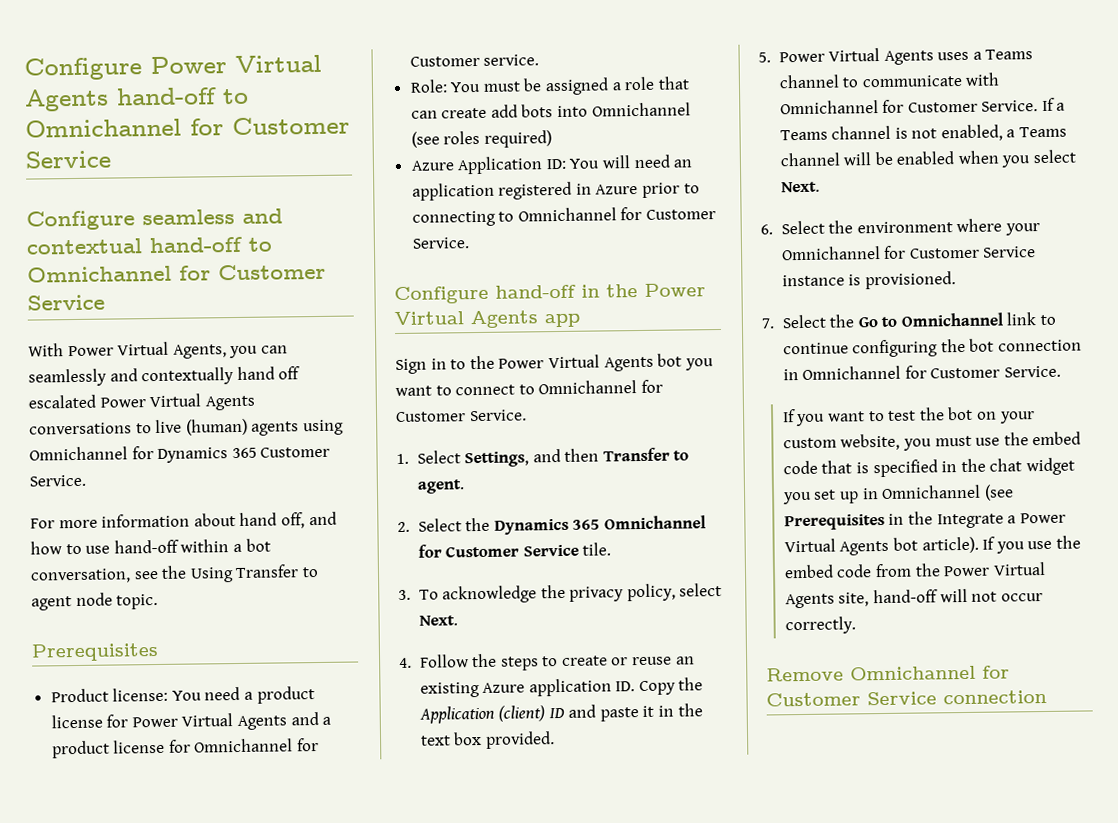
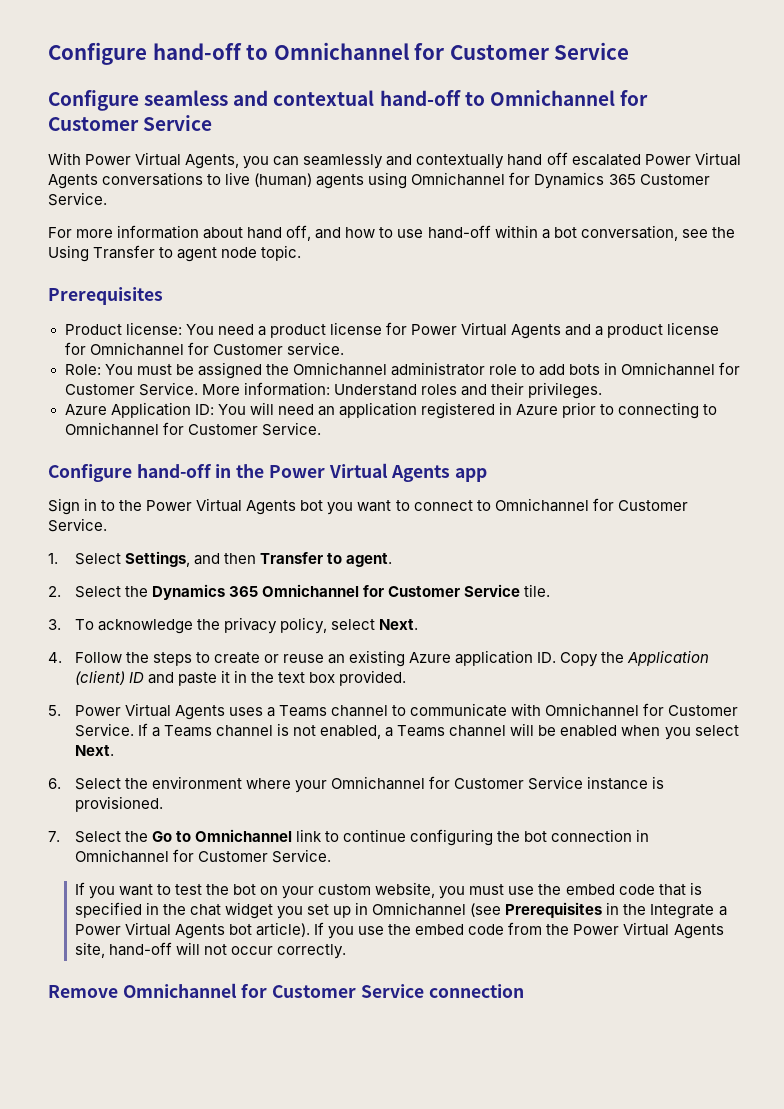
[24,54,322,81] [24,88,109,112] Configure Power Virtual Agents -> [48,42,147,65] Configure
[611,76,690,91] [410,102,691,119] [410,130,552,148] a role that can create add bots into Omnichannel (see roles required) -> [265,362,741,376] [64,382,602,399] the Omnichannel administrator role to add bots in Omnichannel for Customer Service. More information: Understand roles and their privileges.

